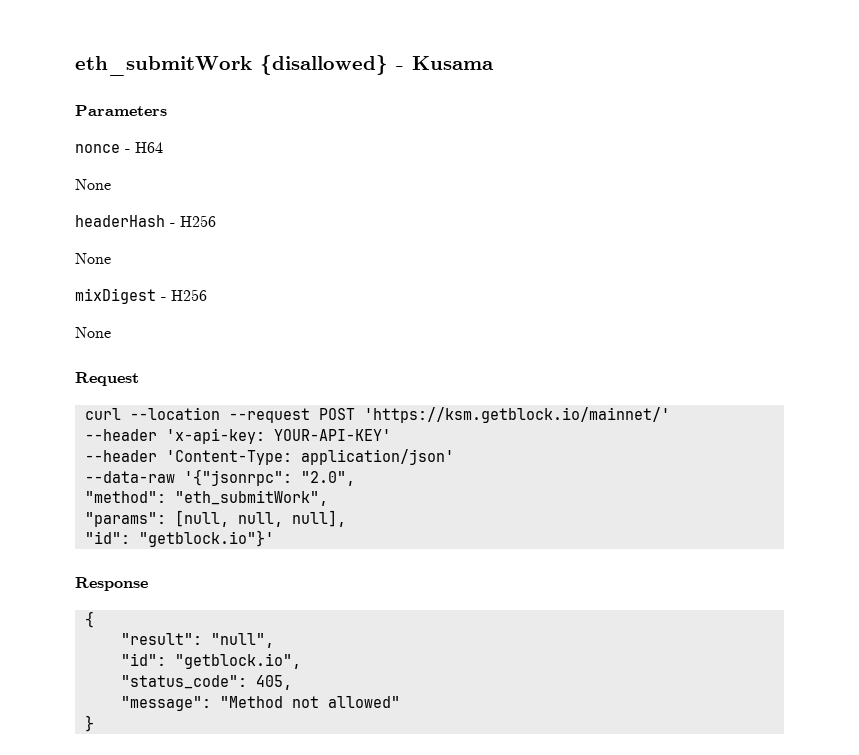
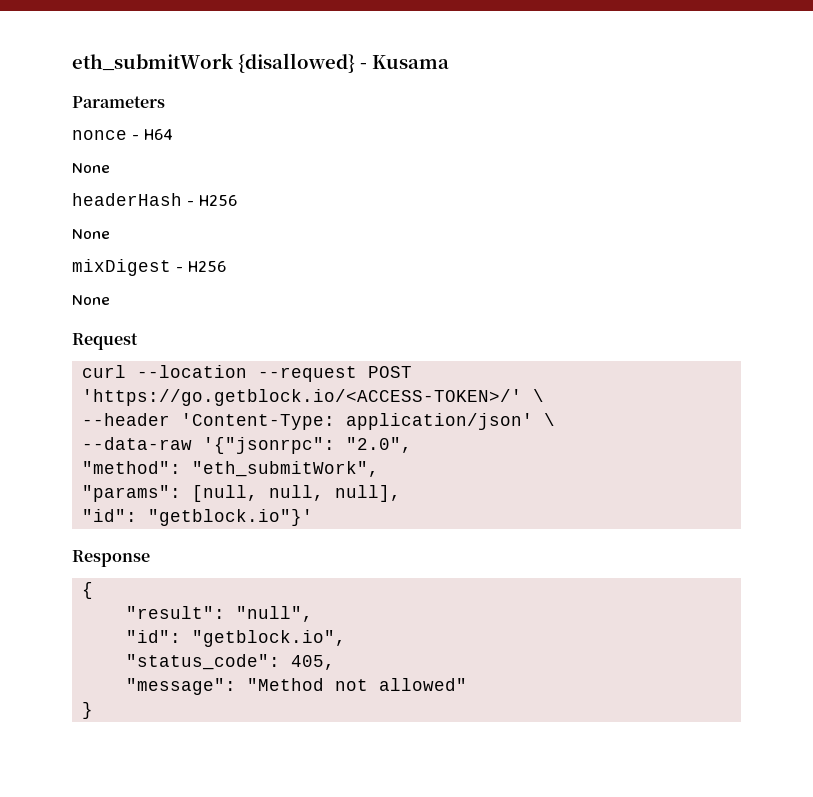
[363,407,670,423] [84,428,391,444] 'https://ksm.getblock.io/mainnet/' // --header 'x-api-key: YOUR-API-KEY' -> [82,389,545,406] 'https://go.getblock.io/<ACCESS-TOKEN>/' \
(454, 457) none -> [544,413,556,426] \

